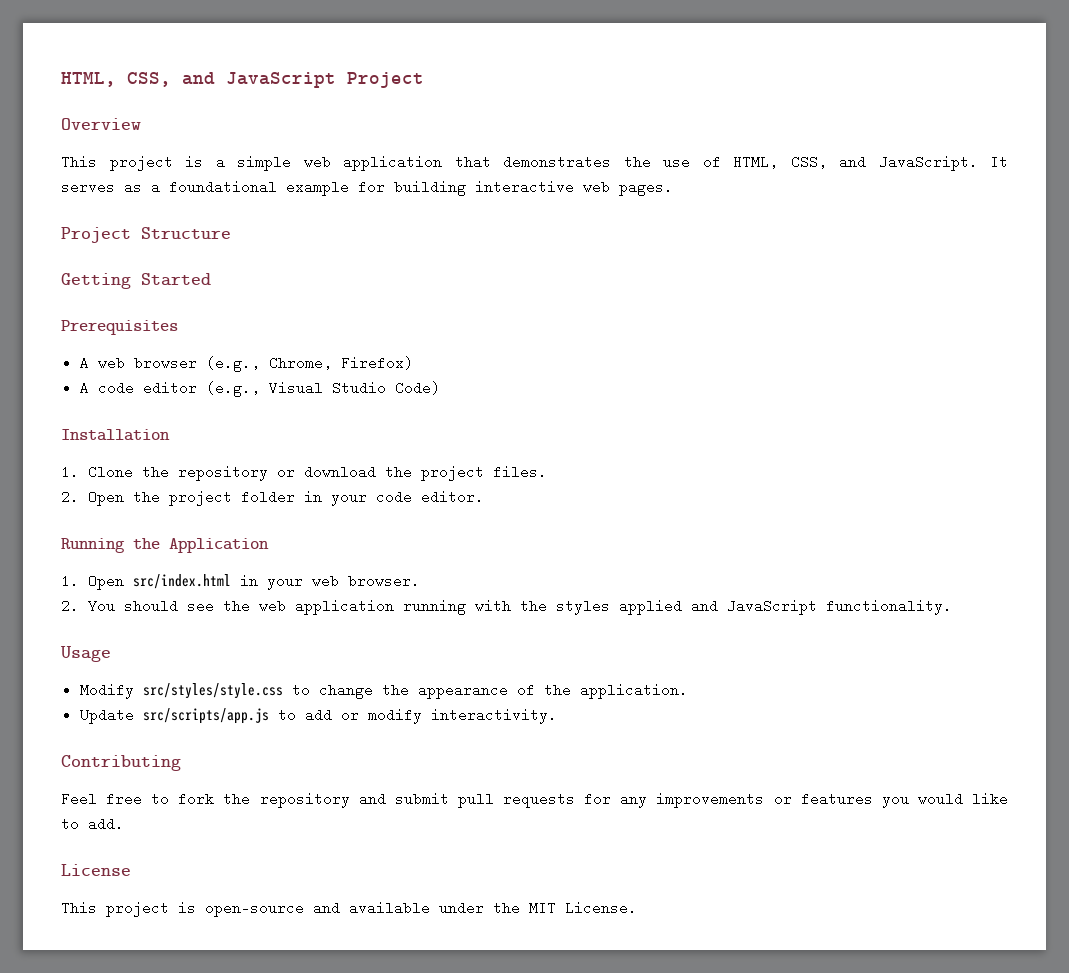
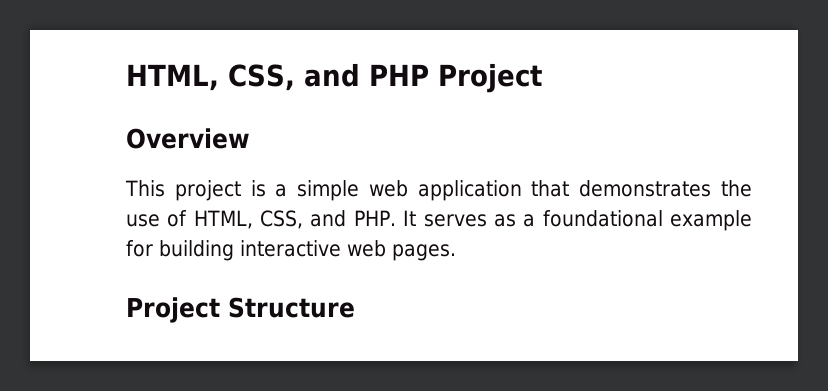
[61,72,336,88] HTML, CSS, and JavaScript -> [126,63,429,91] HTML, CSS, and PHP
[878,155,978,171] JavaScript. -> [353,210,396,226] PHP.
[61,273,211,289] [61,320,178,335] [79,356,413,372] [79,381,440,397] [61,429,170,441] [61,465,547,481] [61,490,484,506] [61,538,269,553] [61,574,420,590] [61,599,952,615] [60,646,111,662] [79,683,688,699] [79,708,557,724] [61,755,181,771] [61,792,1009,808] [61,817,124,831] [61,864,131,876] [61,901,637,917] // Getting Started // Prerequisites // A web browser (e.g., Chrome, Firefox) // A code editor (e.g., Visual Studio Code) // Installation // 1. Clone the repository or download the project files. // 2. Open the project folder in your code editor. // Running the Application // 1. Open src/index.html in your web browser. // 2. You should see the web application running with the styles applied and JavaScript functionality. // Usage // Modify src/styles/style.css to change the appearance of the application. // Update src/scripts/app.js to add or modify interactivity. // Contributing // Feel free to fork the repository and submit pull requests for any improvements or features you would like to add. // License // This project is open-source and available under the MIT License. -> (355, 307) none

